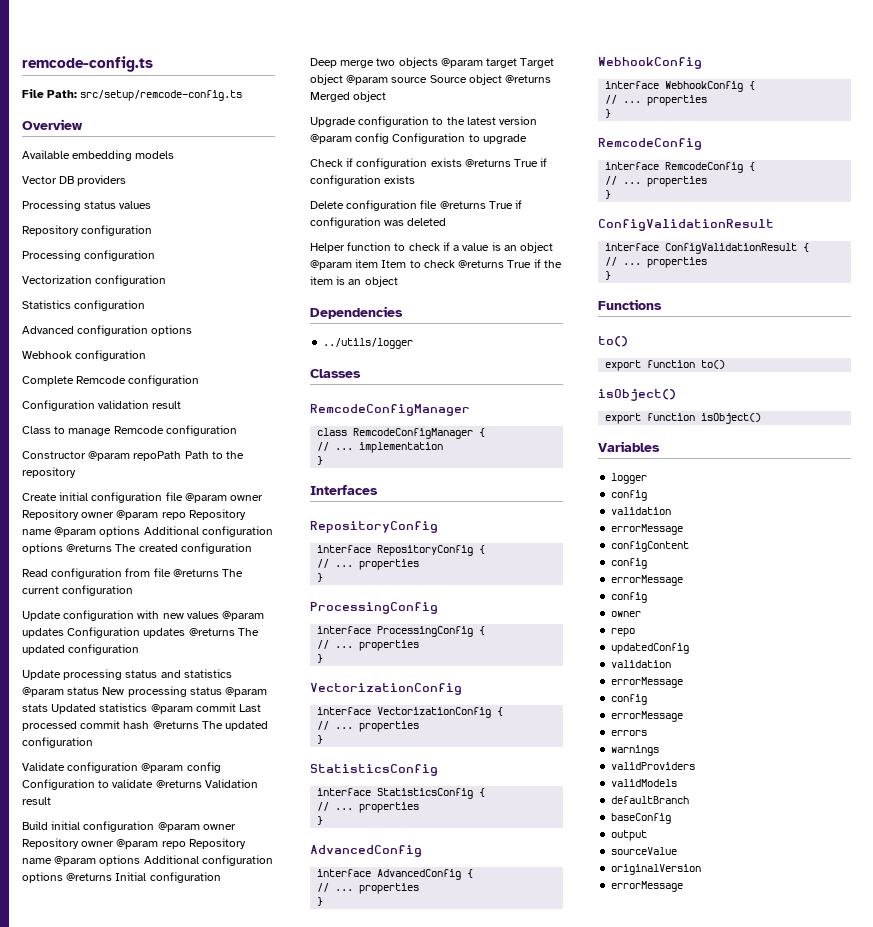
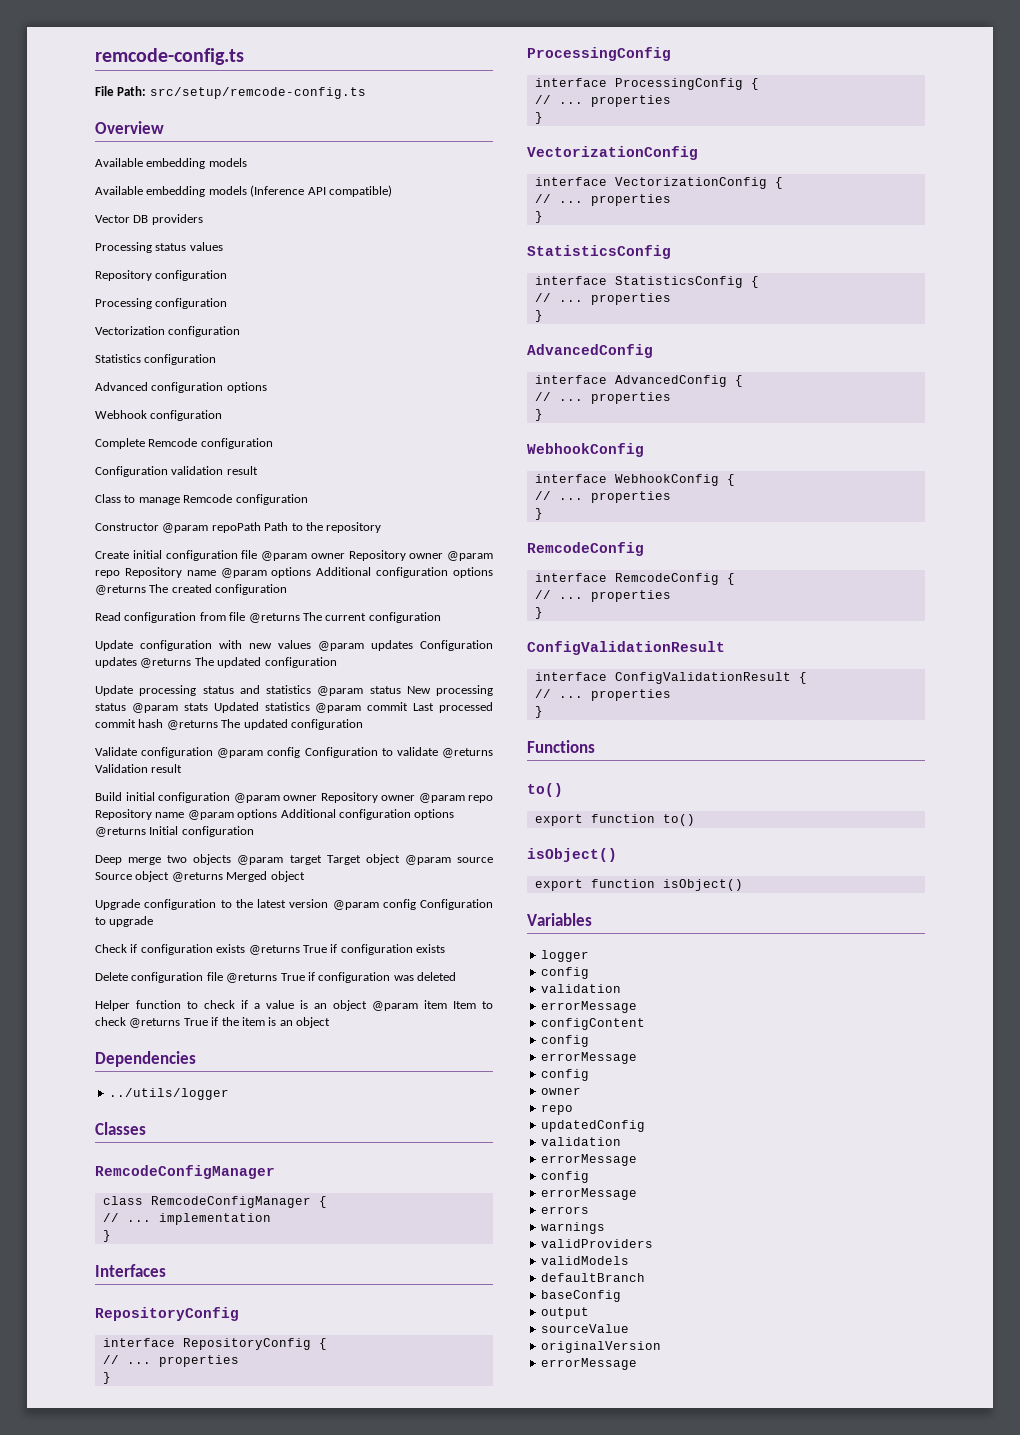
(175, 155) none -> [95,185,392,197] // Available embedding models (Inference API compatible)

